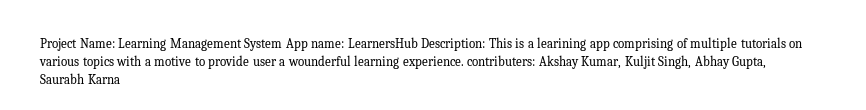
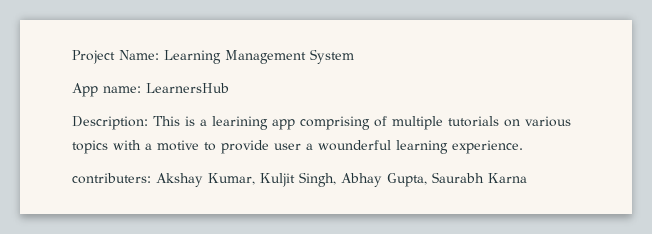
(283, 44) none -> (354, 56) //
(418, 42) none -> (229, 88) //
(464, 62) none -> (523, 147) //

